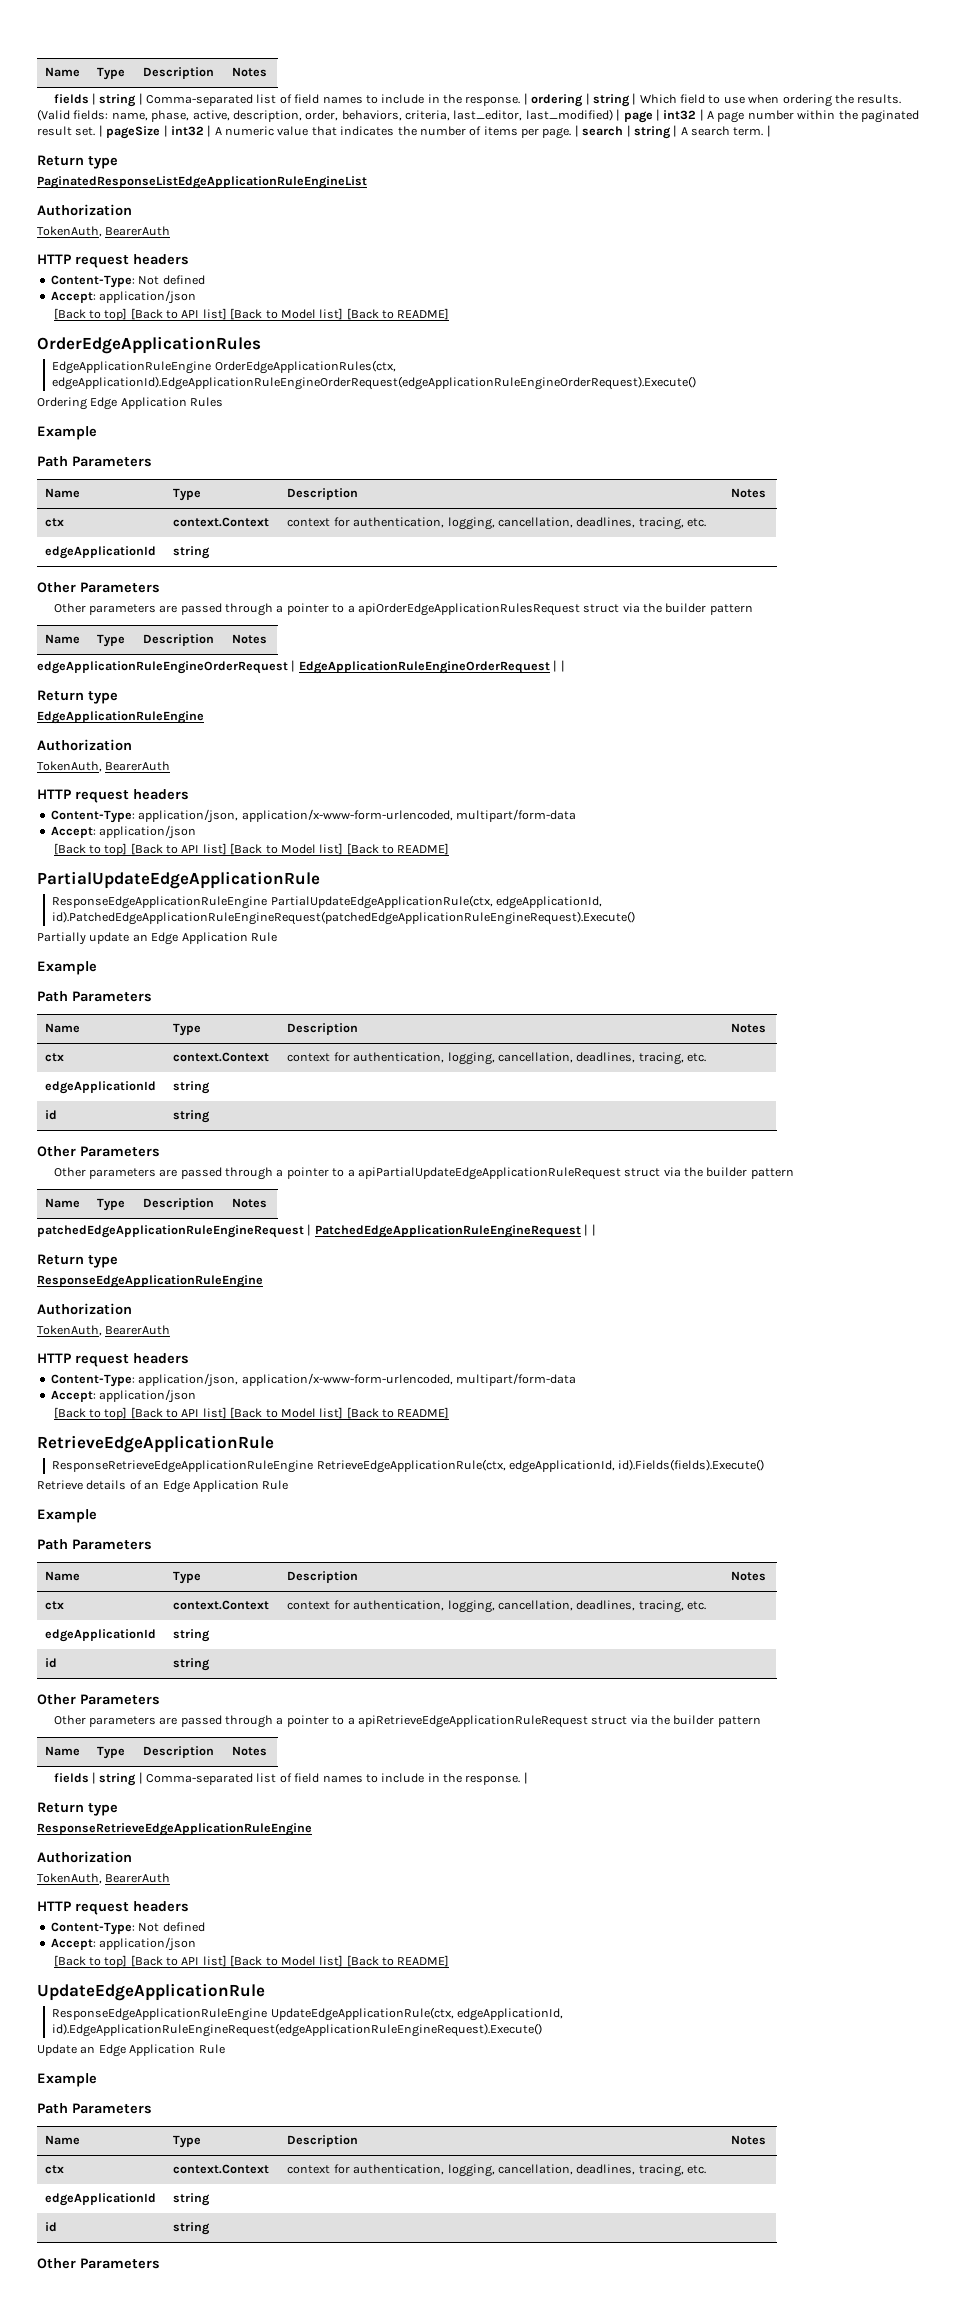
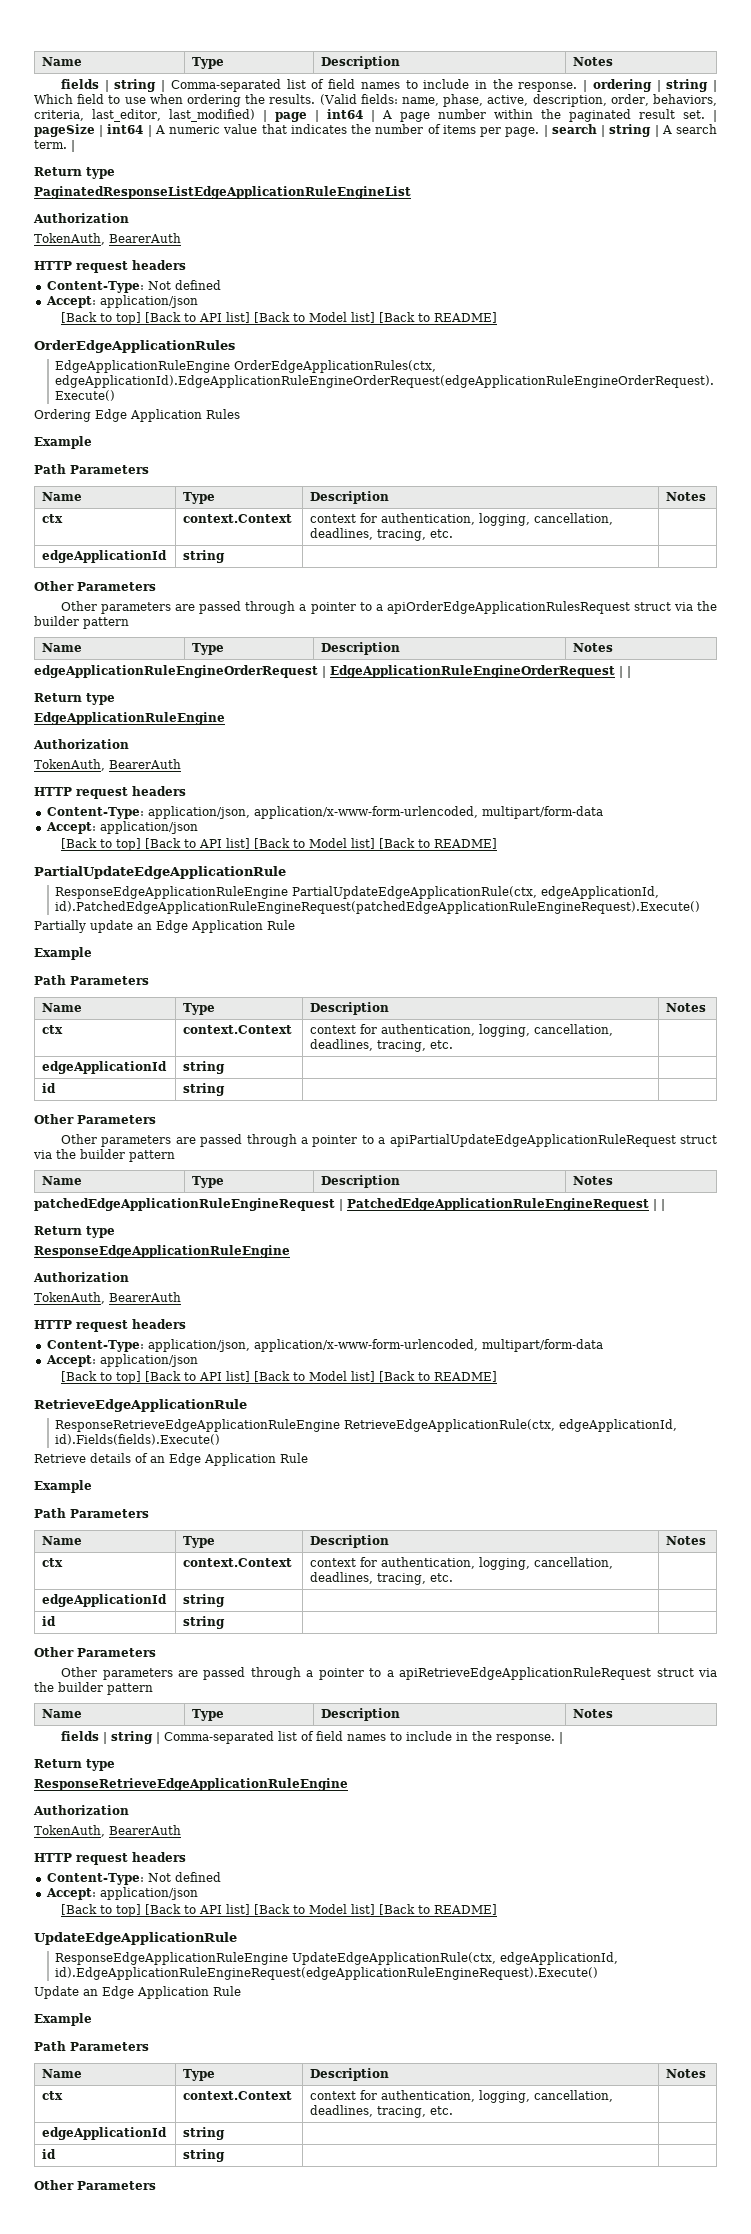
[663,110,697,120] int32 -> [326,109,363,119] int64
[170,126,204,136] int32 -> [107,124,144,134] int64

